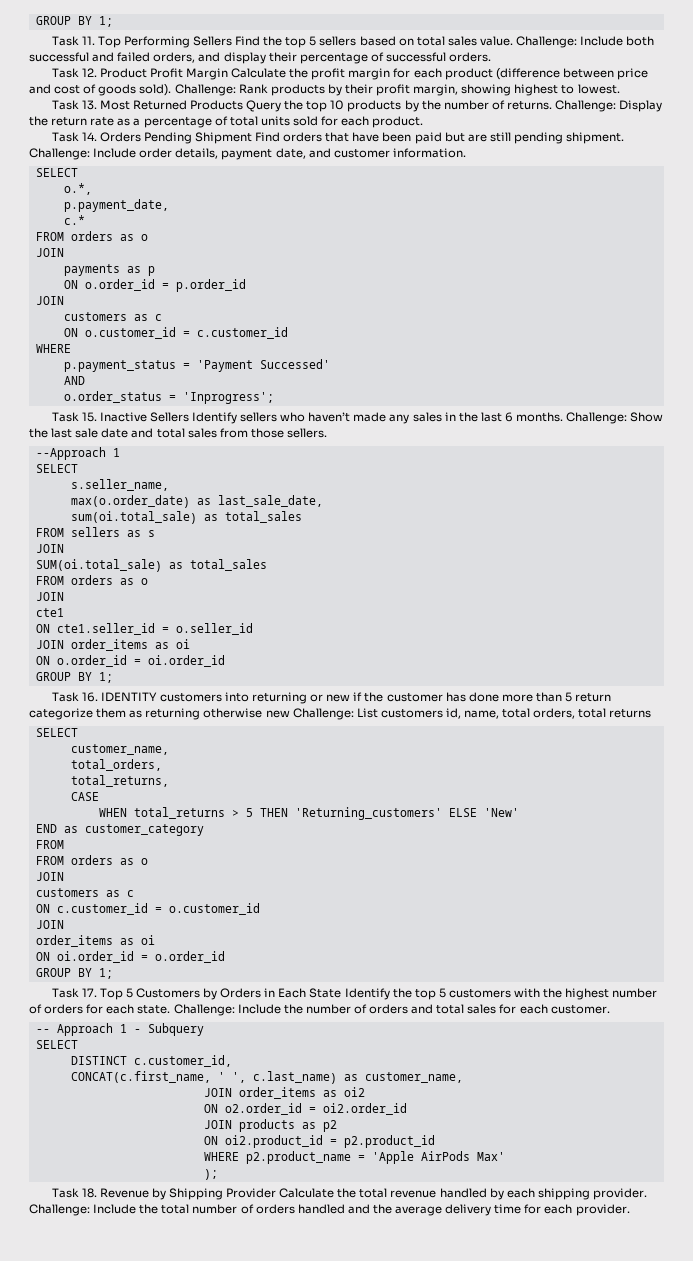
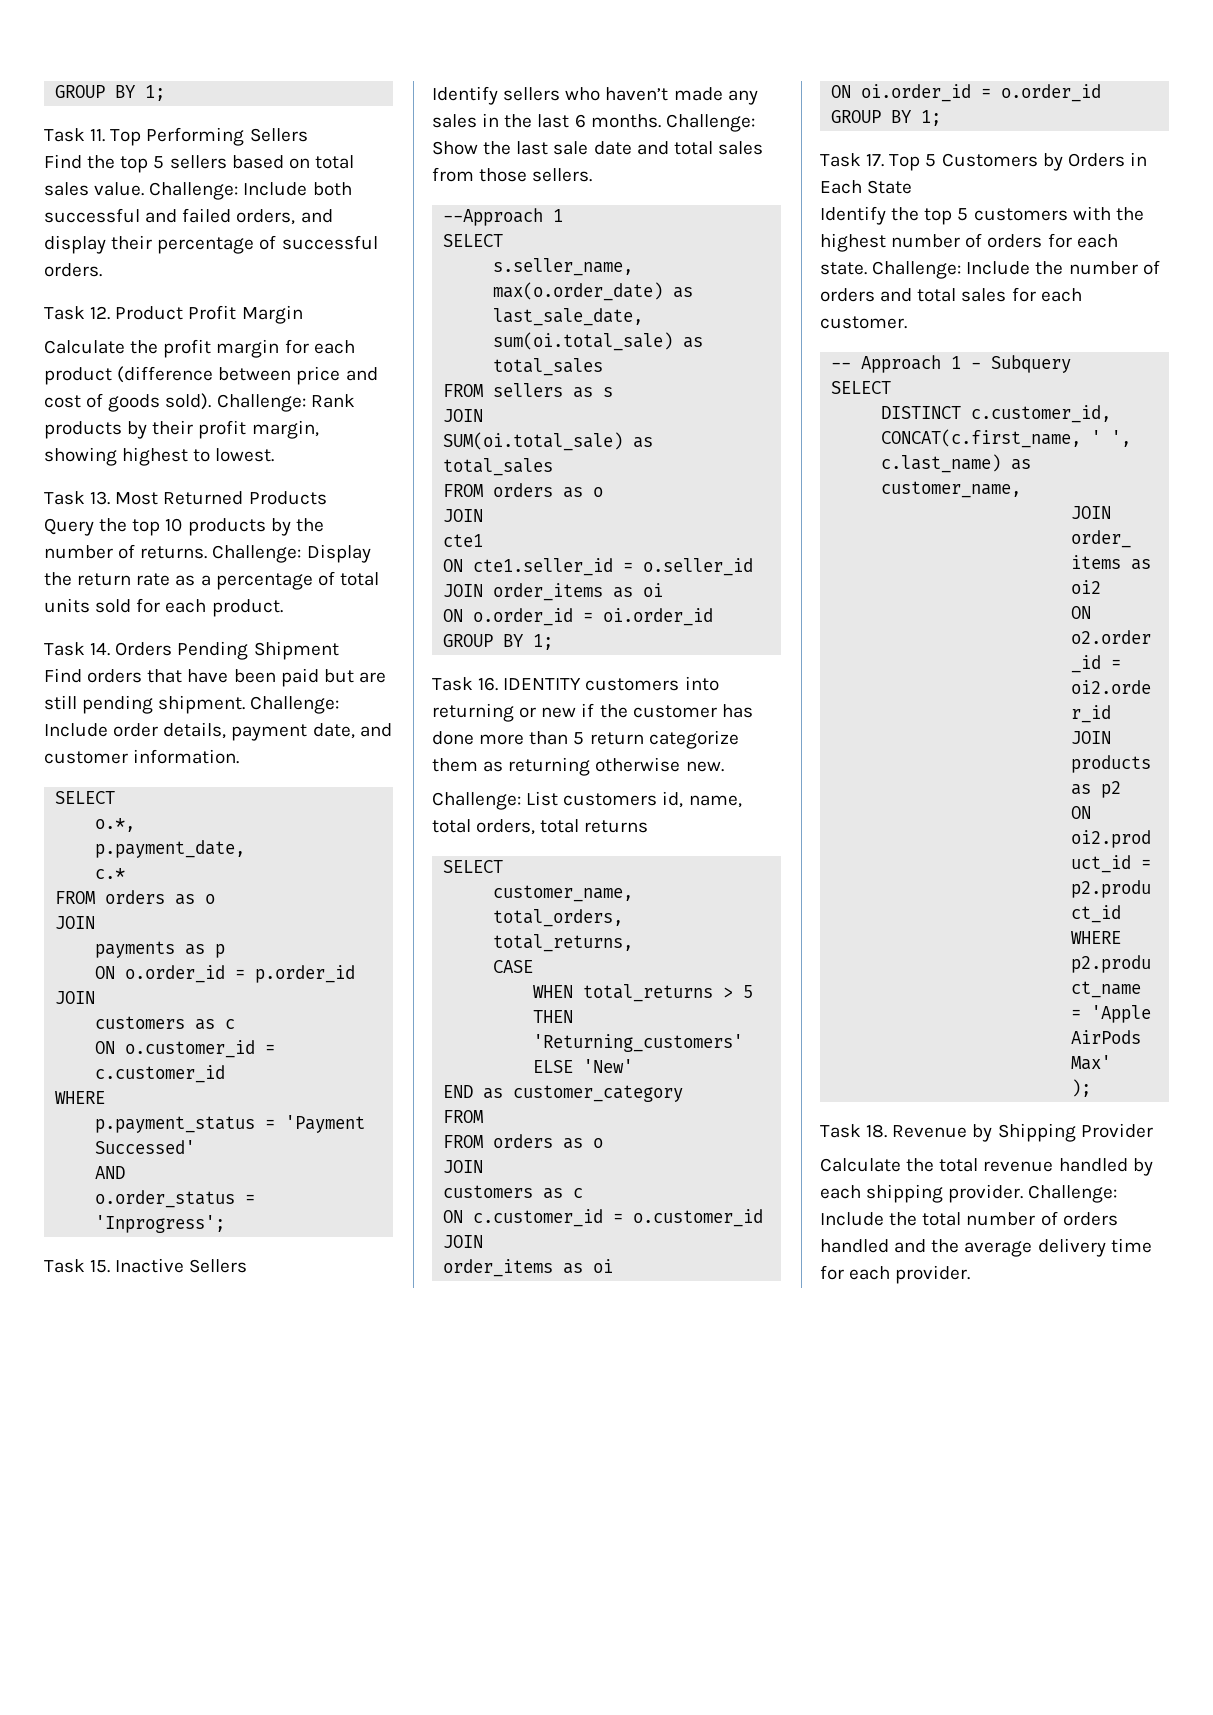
(232, 41) none -> (308, 135) //
(228, 74) none -> (303, 314) //
(243, 105) none -> (327, 498) //
(252, 138) none -> (339, 650) //
(189, 417) none -> (248, 1266) //
[265,710,290,718] new -> [685,761,724,772] new. //
(342, 993) none -> (913, 187) //
(277, 1193) none -> (1153, 1130) //

